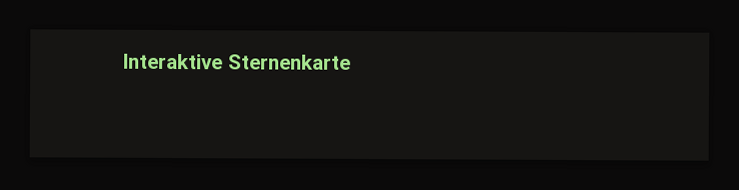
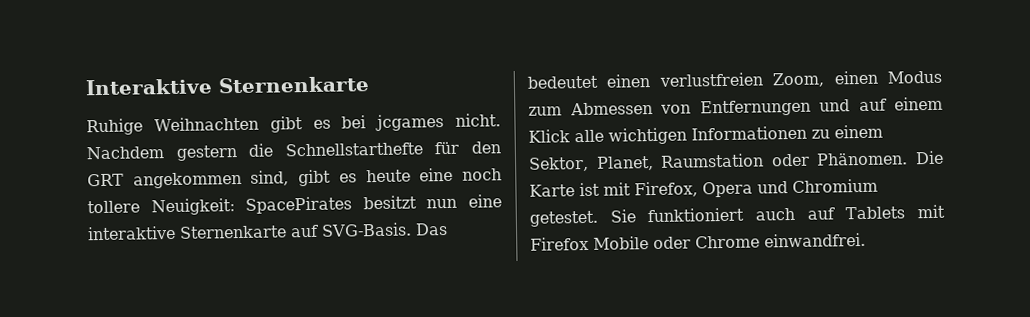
(351, 62) none -> [86,113,501,136] [86,141,501,161] [87,167,503,189] [87,194,503,216] [87,222,448,241] [527,70,942,89] [528,96,943,117] [528,124,883,145] [528,150,944,172] [529,178,878,198] [529,204,945,227] [530,232,866,251] // Ruhige Weihnachten gibt es bei jcgames nicht. Nachdem gestern die Schnellstarthefte für den GRT angekommen sind, gibt es heute eine noch tollere Neuigkeit: SpacePirates besitzt nun eine interaktive Sternenkarte auf SVG-Basis. Das bedeutet einen verlustfreien Zoom, einen Modus zum Abmessen von Entfernungen und auf einem Klick alle wichtigen Informationen zu einem Sektor, Planet, Raumstation oder Phänomen. Die Karte ist mit Firefox, Opera und Chromium getestet. Sie funktioniert auch auf Tablets mit Firefox Mobile oder Chrome einwandfrei.

